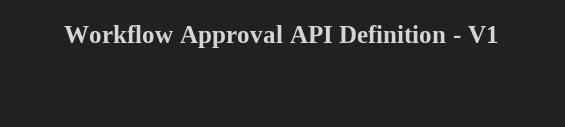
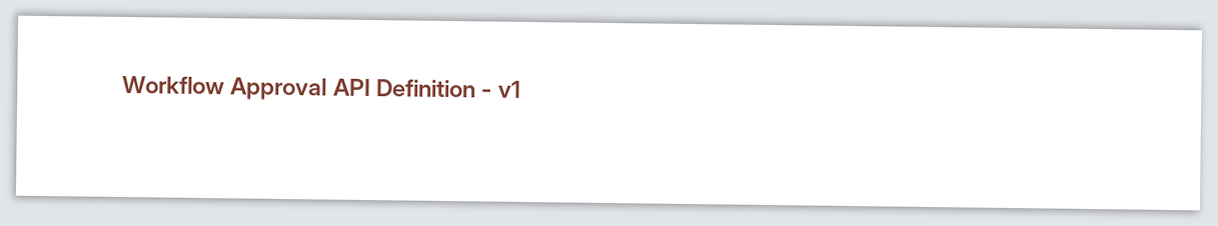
[467,26,499,43] V1 -> [497,80,521,98] v1

